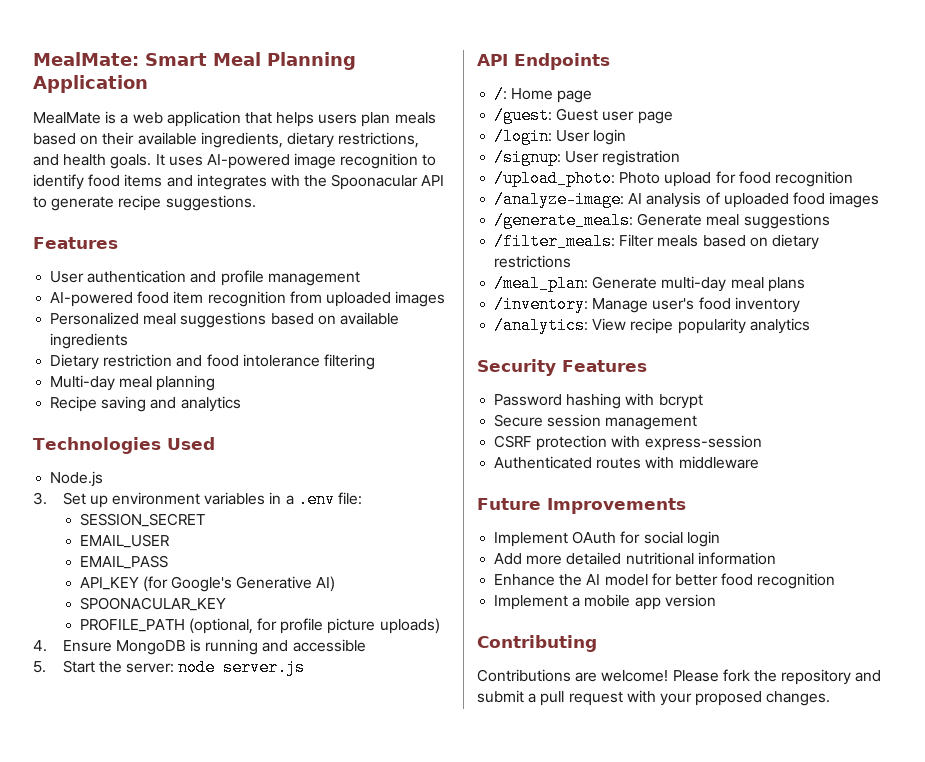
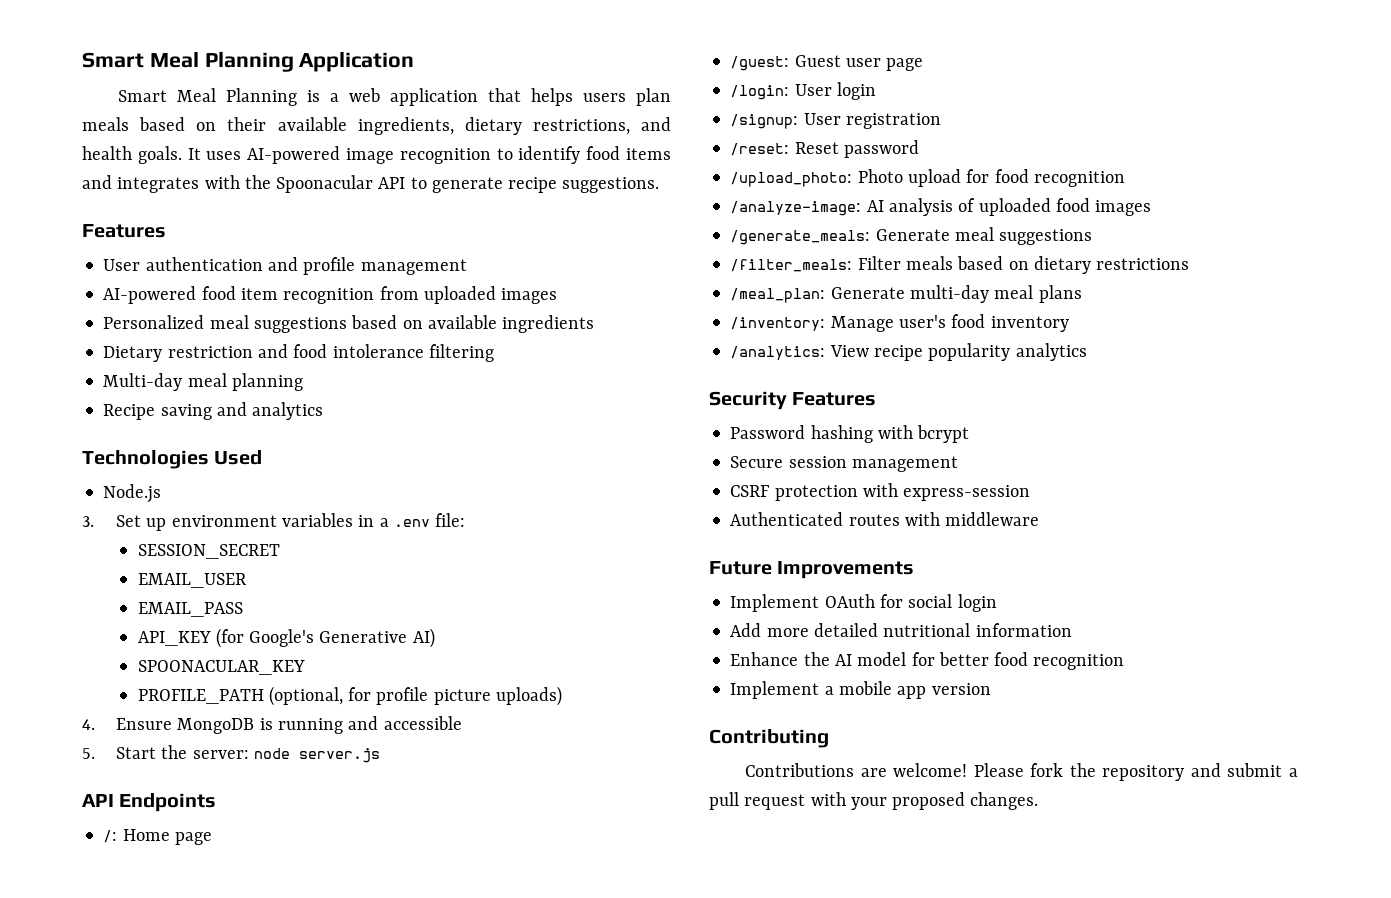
[33,52,139,66] MealMate: -> (82, 60) none
[33,112,101,124] MealMate -> [118,88,298,106] Smart Meal Planning
(681, 158) none -> [730,140,919,158] // /reset: Reset password

